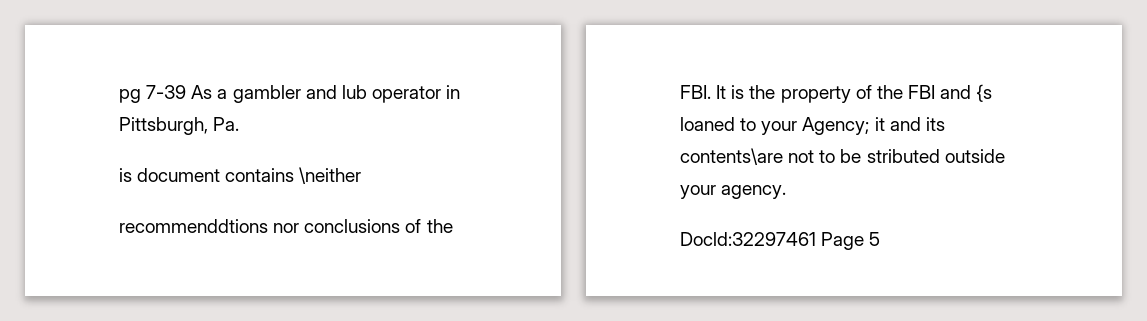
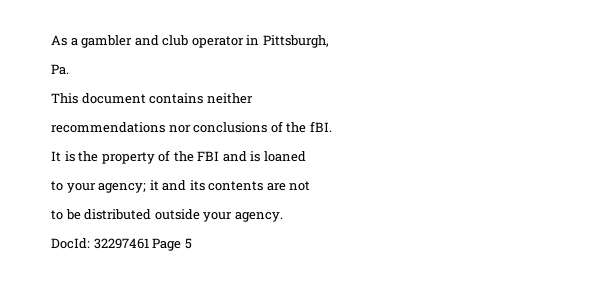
[119,85,187,103] pg 7-39 -> (51, 40) none
[341,85,367,99] lub -> [162,35,189,46] club
(208, 126) none -> (329, 41) //
[119,168,132,182] is -> [51,93,78,104] This
[299,167,362,184] [119,219,268,233] \neither // recommenddtions -> [206,93,253,104] [51,122,165,133] neither // recommendations
[680,85,711,99] FBI. -> [309,121,332,132] fBI. //
[976,84,993,102] {s -> [250,151,261,162] is
(735, 124) none -> (306, 156) //
[802,117,870,135] Agency; -> [98,183,147,193] agency;
[680,148,783,165] contents\are -> [208,181,286,191] contents are
(815, 156) none -> (311, 186) //
[866,149,940,163] stributed -> [84,209,152,220] distributed
[680,232,816,246] Docld:32297461 -> [51,238,149,249] DocId: 32297461

